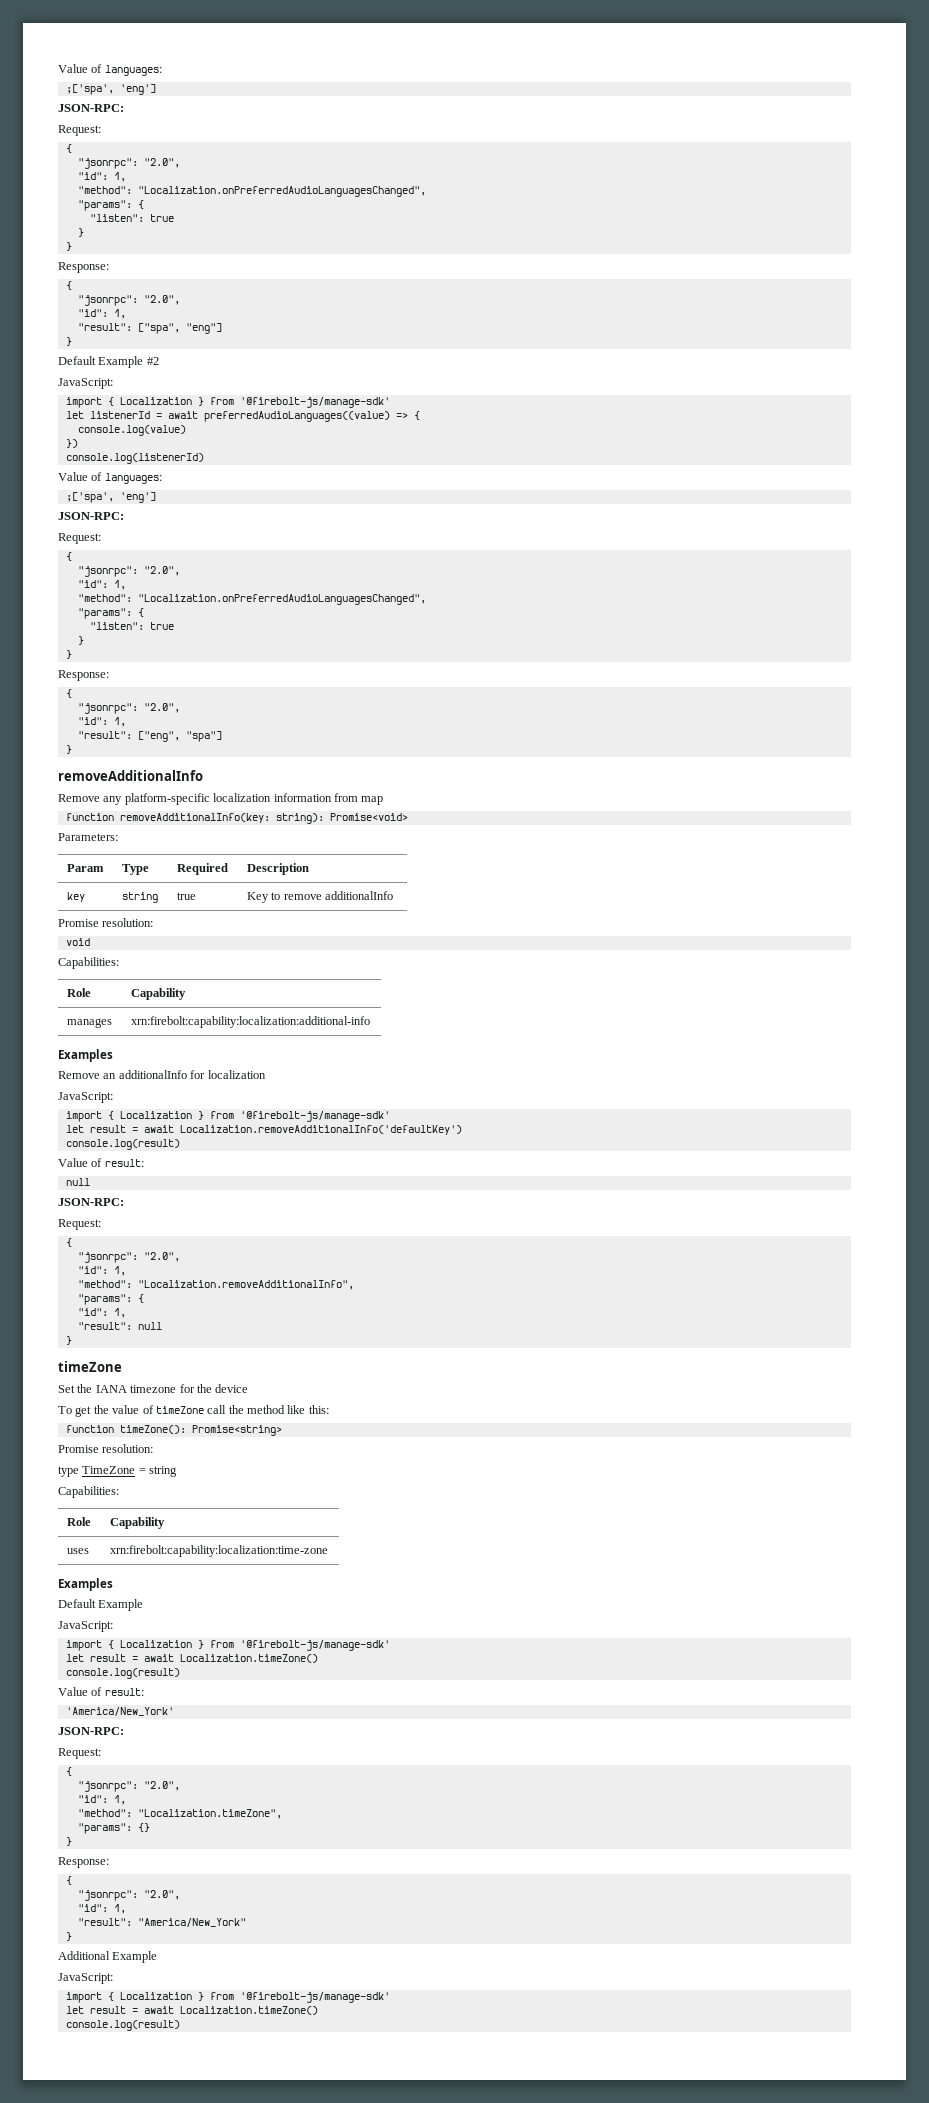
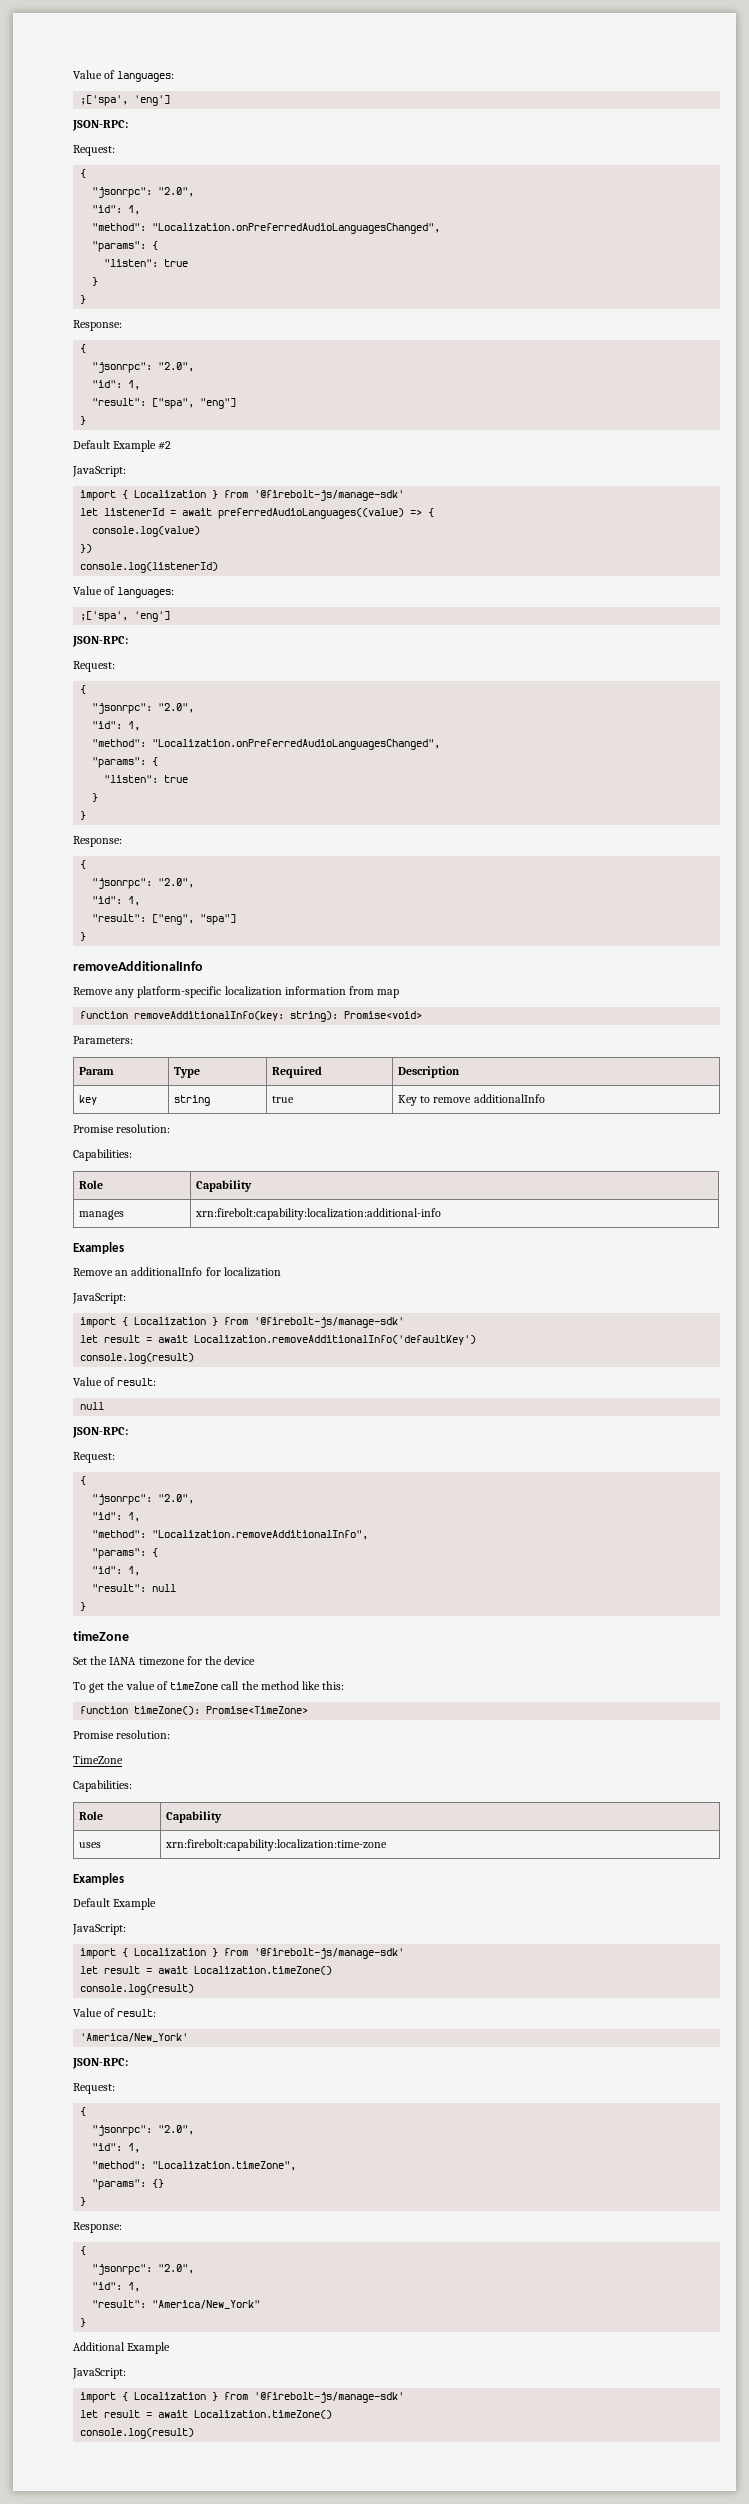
[65,938,90,946] // void -> (171, 1128) none
[191,1425,282,1436] [58,1444,154,1453] [58,1466,79,1477] Promise<string> // Promise resolution: // type -> [206,1706,309,1714] [73,1730,171,1739] Promise<TimeZone> // Promise resolution: //
[138,1466,178,1477] = string -> (123, 1760) none

